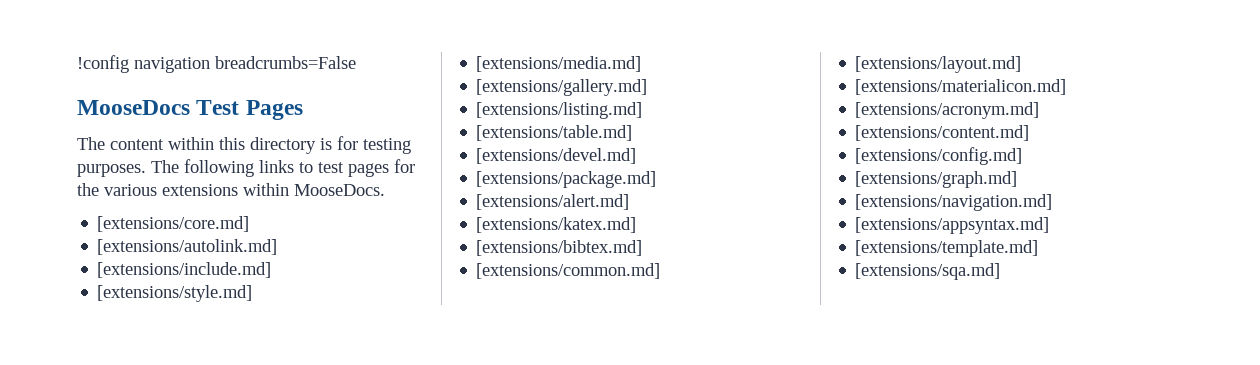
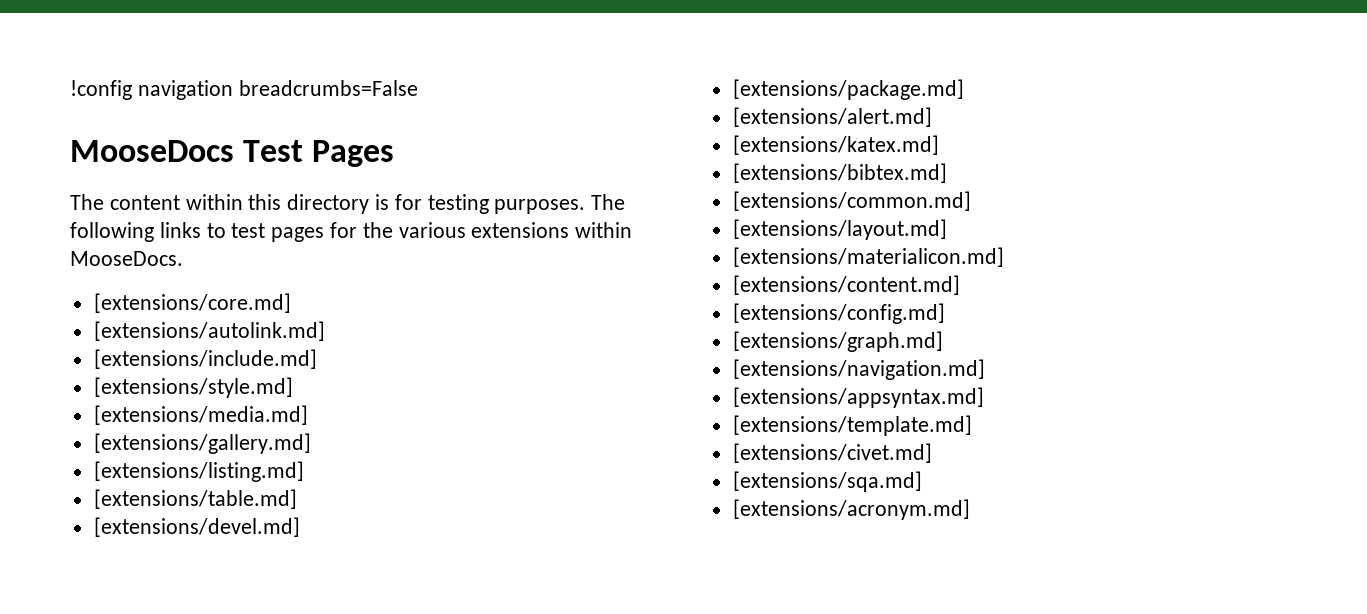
[855,102,1040,119] // [extensions/acronym.md] -> (1004, 257) none
(1039, 248) none -> [732,443,932,463] // [extensions/civet.md]
(1001, 271) none -> [732,499,970,520] // [extensions/acronym.md]

